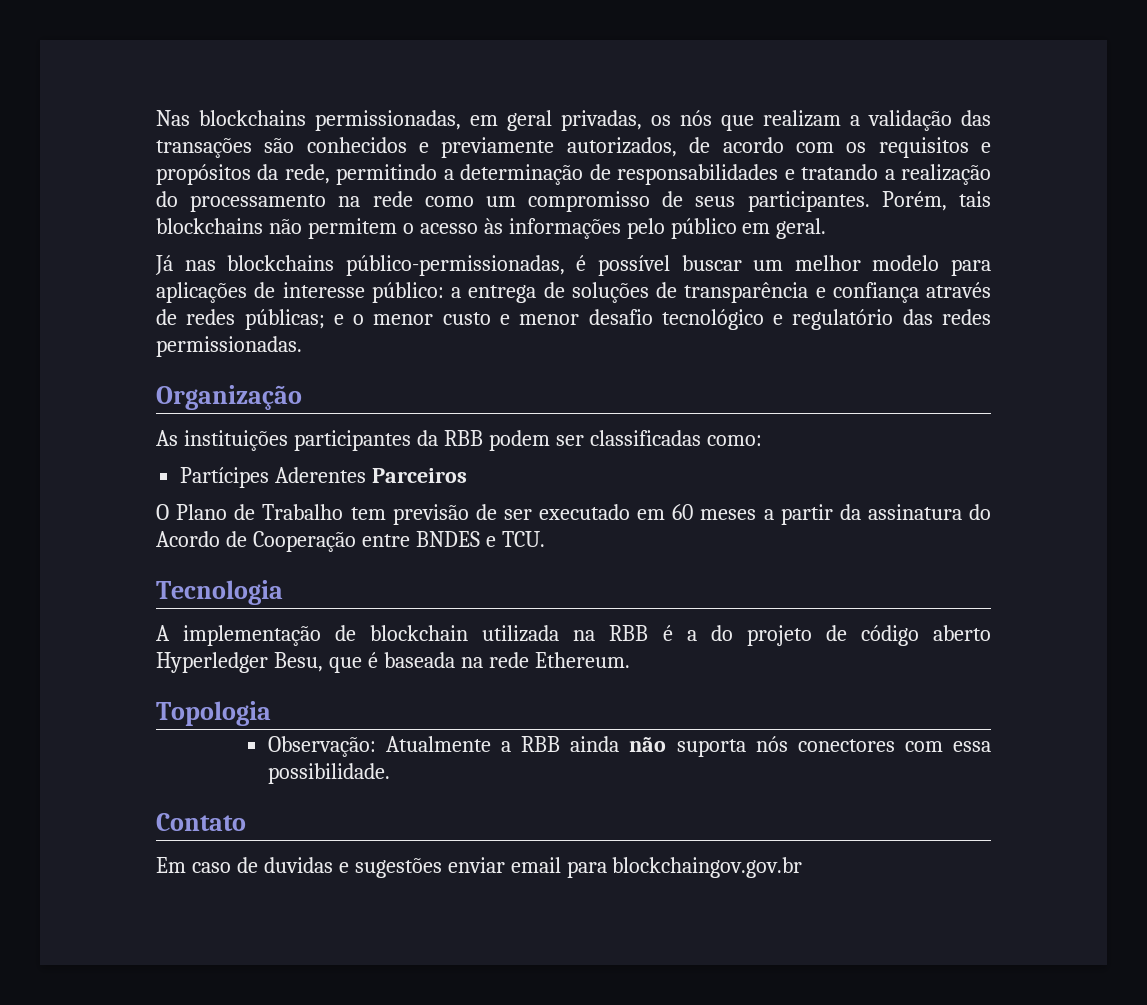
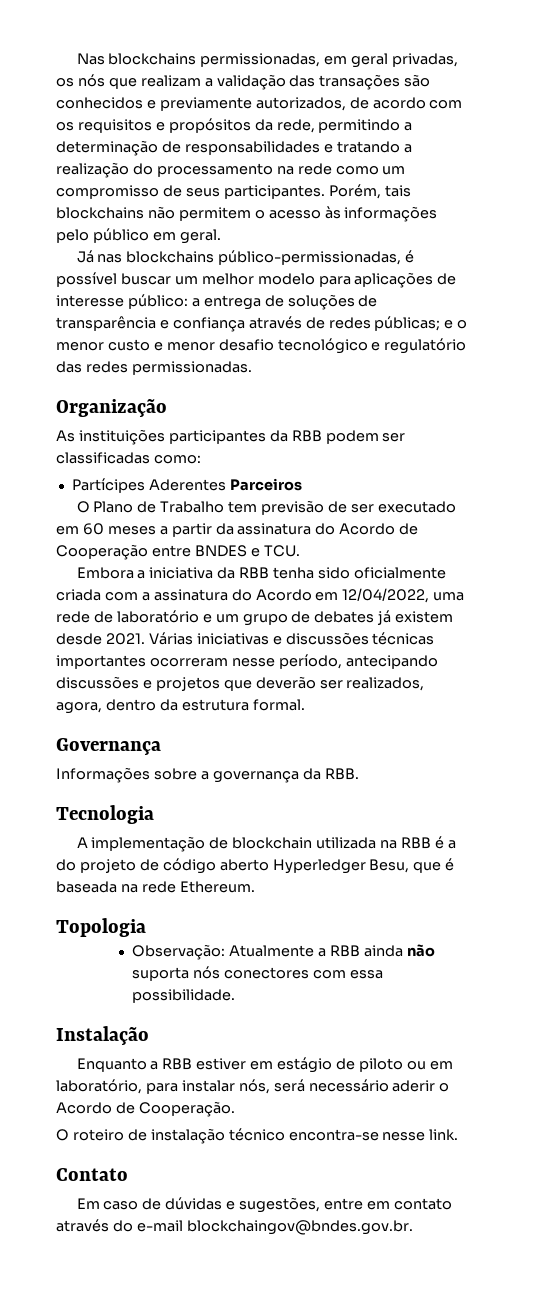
(545, 539) none -> [76,567,446,579] [56,588,465,603] [56,610,454,626] [56,632,435,645] [56,654,438,669] [56,676,425,691] [56,699,305,714] [56,738,161,755] [56,767,359,783] // Embora a iniciativa da RBB tenha sido oficialmente criada com a assinatura do Acordo em 12/04/2022, uma rede de laboratório e um grupo de debates já existem desde 2021. Várias iniciativas e discussões técnicas importantes ocorreram nesse período, antecipando discussões e projetos que deverão ser realizados, agora, dentro da estrutura formal. // Governança // Informações sobre a governança da RBB.
[156,813,246,831] [156,857,803,878] Contato // Em caso de duvidas e sugestões enviar email para blockchaingov.gov.br -> [56,1026,149,1045] [76,1057,453,1073] [56,1079,450,1094] [56,1101,235,1117] [56,1128,459,1144] [56,1168,128,1181] [76,1197,452,1213] [56,1219,413,1235] Instalação // Enquanto a RBB estiver em estágio de piloto ou em laboratório, para instalar nós, será necessário aderir o Acordo de Cooperação. // O roteiro de instalação técnico encontra-se nesse link. // Contato // Em caso de dúvidas e sugestões, entre em contato através do e-mail blockchaingov@bndes.gov.br.

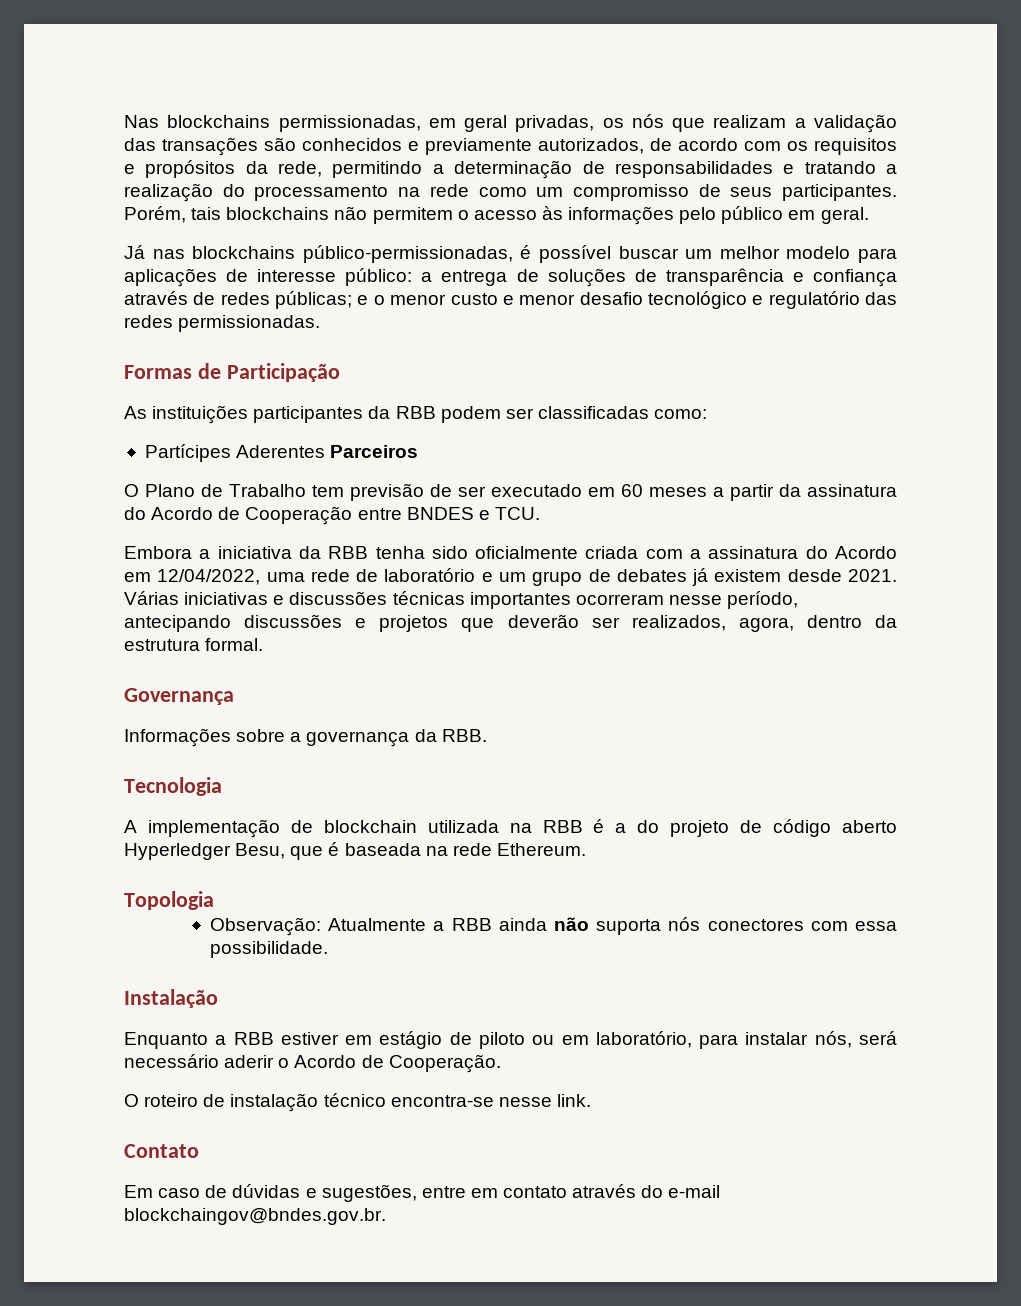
[56,398,167,417] Organização -> [124,363,340,382] Formas de Participação

